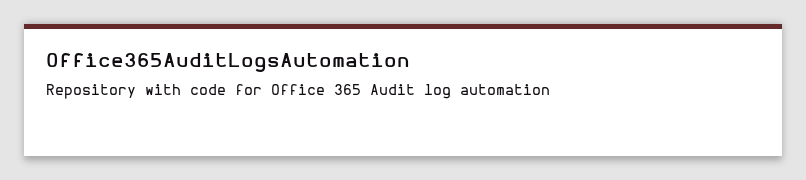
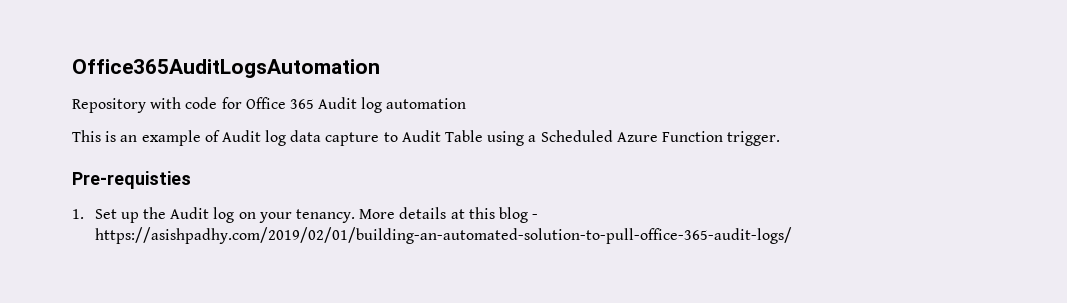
(550, 89) none -> [72,130,781,146] [72,171,191,189] [72,207,539,223] [94,227,792,244] // This is an example of Audit log data capture to Audit Table using a Scheduled Azure Function trigger. // Pre-requisties // 1. Set up the Audit log on your tenancy. More details at this blog - https://asishpadhy.com/2019/02/01/building-an-automated-solution-to-pull-office-365-audit-logs/

